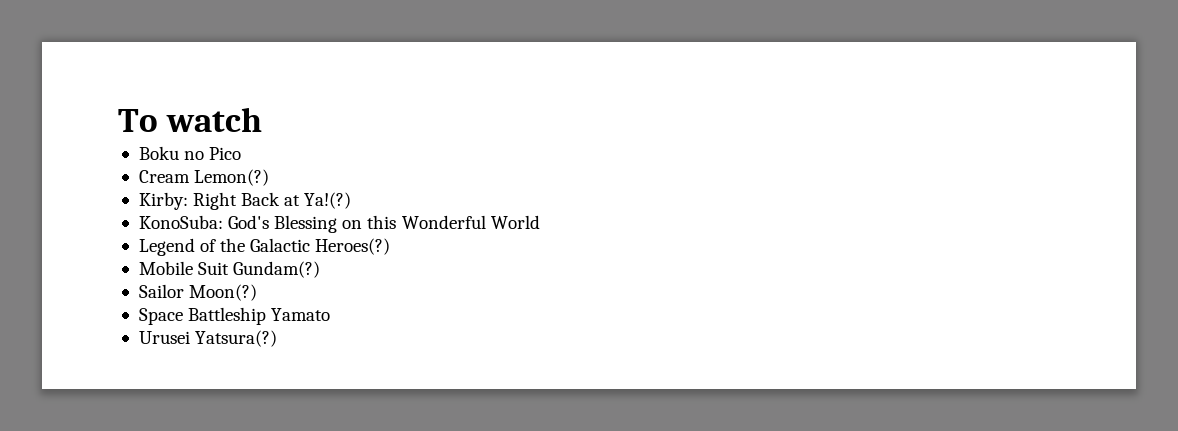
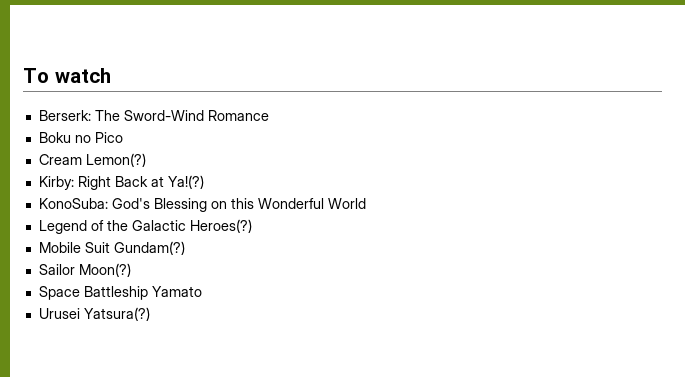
(263, 119) none -> [38,110,269,121] // Berserk: The Sword-Wind Romance

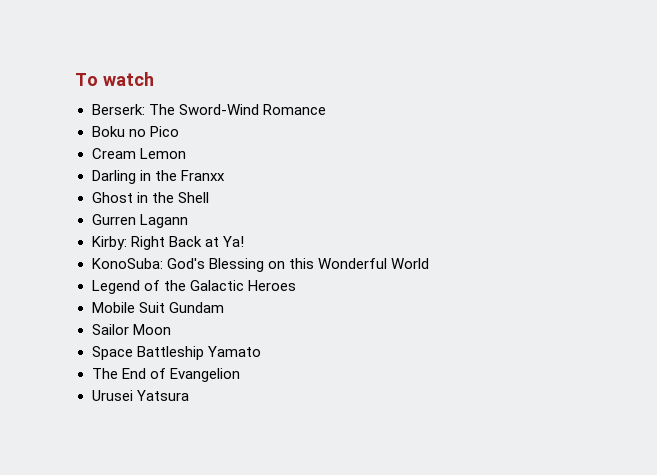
[85,153,146,167] Lemon(?) -> [139,148,186,159] [91,170,225,184] [91,192,209,203] [91,214,188,228] Lemon // Darling in the Franxx // Ghost in the Shell // Gurren Lagann
[167,175,204,189] Ya!(?) -> [222,236,244,247] Ya!
[189,219,252,233] Heroes(?) -> [247,280,296,291] Heroes
[113,241,185,255] Gundam(?) -> [168,302,224,313] Gundam
[78,263,131,277] Moon(?) -> [132,324,171,335] Moon
(202, 291) none -> [91,368,240,382] // The End of Evangelion
[83,307,150,321] Yatsura(?) -> [136,390,189,401] Yatsura

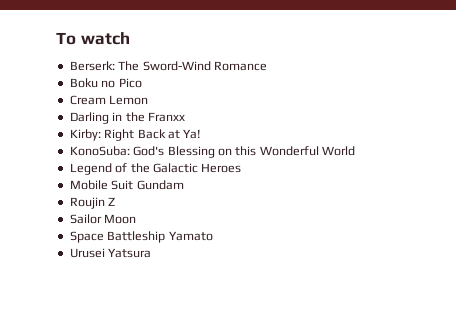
[91,192,209,203] [91,214,188,228] // Ghost in the Shell // Gurren Lagann -> (185, 117) none
(224, 307) none -> [69,197,116,209] // Roujin Z
[91,368,240,382] // The End of Evangelion -> (213, 236) none

